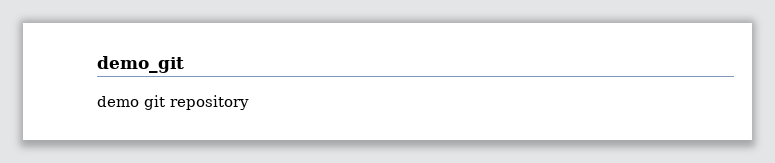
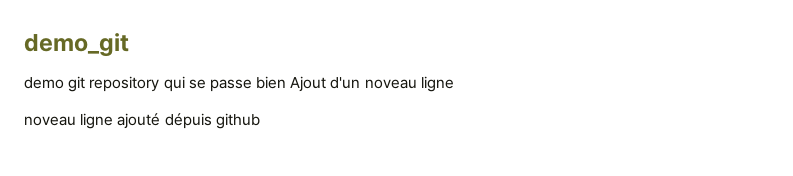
(249, 102) none -> [163,76,454,92] [24,113,260,129] qui se passe bien Ajout d'un noveau ligne // noveau ligne ajouté dépuis github

